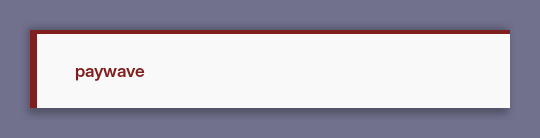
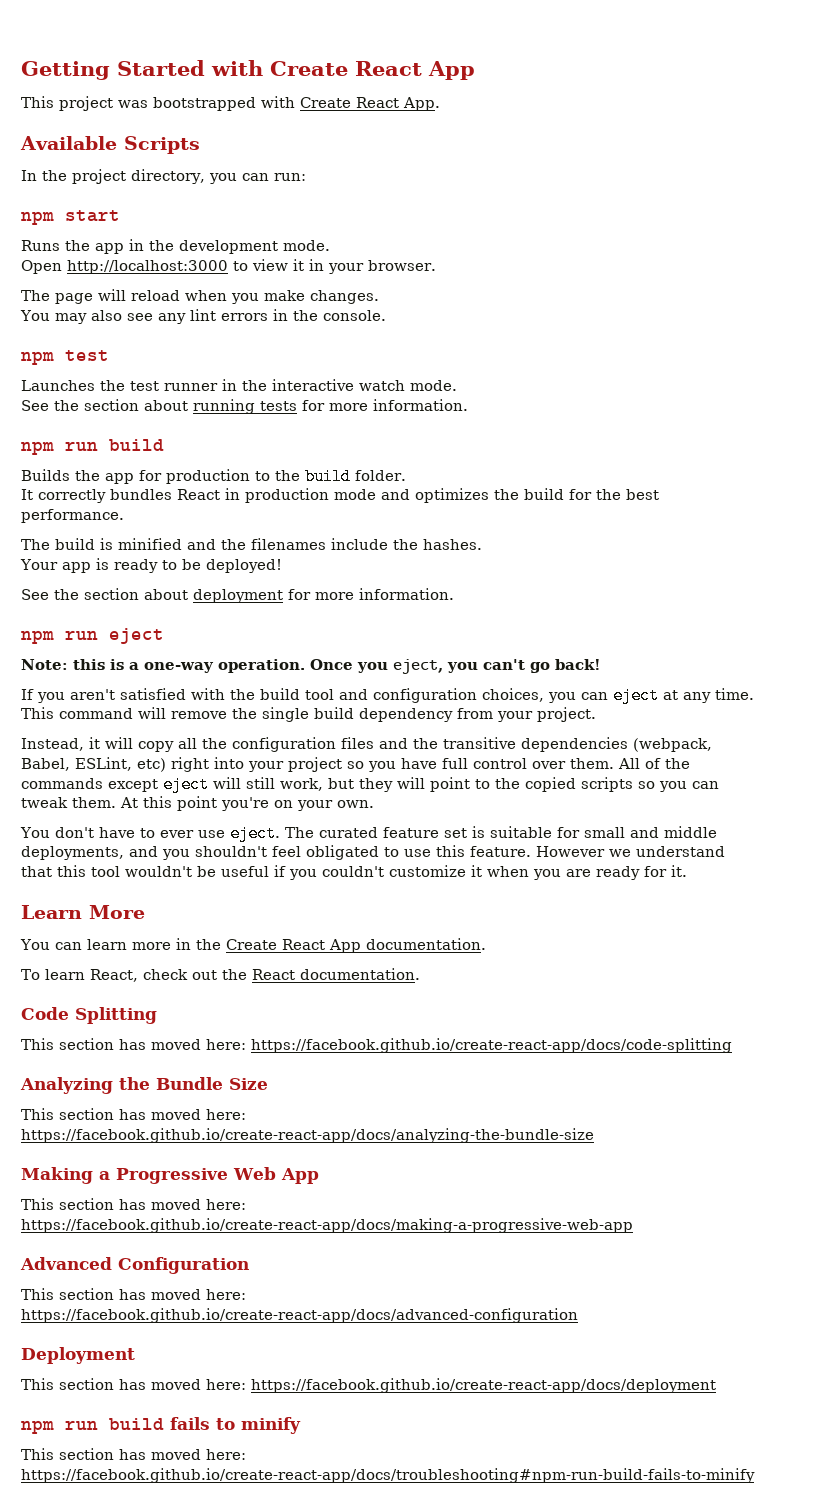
[75,68,145,81] paywave -> [21,60,475,80] [21,96,440,111] [20,136,200,154] [21,169,306,184] [21,210,120,225] [21,239,330,254] [21,259,436,274] [21,289,379,304] [20,309,386,324] [21,350,109,365] [21,379,457,391] [21,399,468,414] [21,439,164,455] [21,468,406,485] [21,488,659,503] [21,509,124,523] [21,538,482,550] [20,558,282,573] [21,588,454,603] [21,628,164,644] [21,659,601,674] [21,687,754,704] [21,707,596,722] [21,737,712,752] [21,757,690,772] [21,776,719,793] [21,796,374,811] [20,825,717,842] [21,845,725,860] [21,865,687,880] [21,905,145,919] [20,938,486,953] [21,968,420,982] [21,1007,157,1024] [21,1038,732,1053] [20,1077,268,1094] [21,1108,246,1120] [21,1128,594,1143] [21,1167,319,1184] [21,1198,246,1210] [21,1218,633,1233] [20,1257,249,1274] [21,1288,246,1300] [21,1308,578,1323] [21,1347,135,1364] [21,1378,716,1393] [21,1417,301,1434] [21,1448,246,1460] [21,1468,755,1483] Getting Started with Create React App // This project was bootstrapped with Create React App. // Available Scripts // In the project directory, you can run: // npm start // Runs the app in the development mode. // Open http://localhost:3000 to view it in your browser. // The page will reload when you make changes. // You may also see any lint errors in the console. // npm test // Launches the test runner in the interactive watch mode. // See the section about running tests for more information. // npm run build // Builds the app for production to the build folder. // It correctly bundles React in production mode and optimizes the build for the best performance. // The build is minified and the filenames include the hashes. // Your app is ready to be deployed! // See the section about deployment for more information. // npm run eject // Note: this is a one-way operation. Once you eject, you can't go back! // If you aren't satisfied with the build tool and configuration choices, you can eject at any time. This command will remove the single build dependency from your project. // Instead, it will copy all the configuration files and the transitive dependencies (webpack, Babel, ESLint, etc) right into your project so you have full control over them. All of the commands except eject will still work, but they will point to the copied scripts so you can tweak them. At this point you're on your own. // You don't have to ever use eject. The curated feature set is suitable for small and middle deployments, and you shouldn't feel obligated to use this feature. However we understand that this tool wouldn't be useful if you couldn't customize it when you are ready for it. // Learn More // You can learn more in the Create React App documentation. // To learn React, check out the React documentation. // Code Splitting // This section has moved here: https://facebook.github.io/create-react-app/docs/code-splitting // Analyzing the Bundle Size // This section has moved here: https://facebook.github.io/create-react-app/docs/analyzing-the-bundle-size // Making a Progressive Web App // This section has moved here: https://facebook.github.io/create-react-app/docs/making-a-progressive-web-app // Advanced Configuration // This section has moved here: https://facebook.github.io/create-react-app/docs/advanced-configuration // Deployment // This section has moved here: https://facebook.github.io/create-react-app/docs/deployment // npm run build fails to minify // This section has moved here: https://facebook.github.io/create-react-app/docs/troubleshooting#npm-run-build-fails-to-minify

